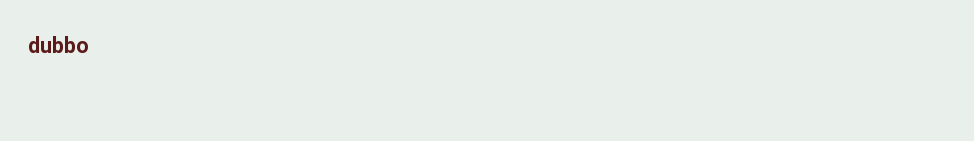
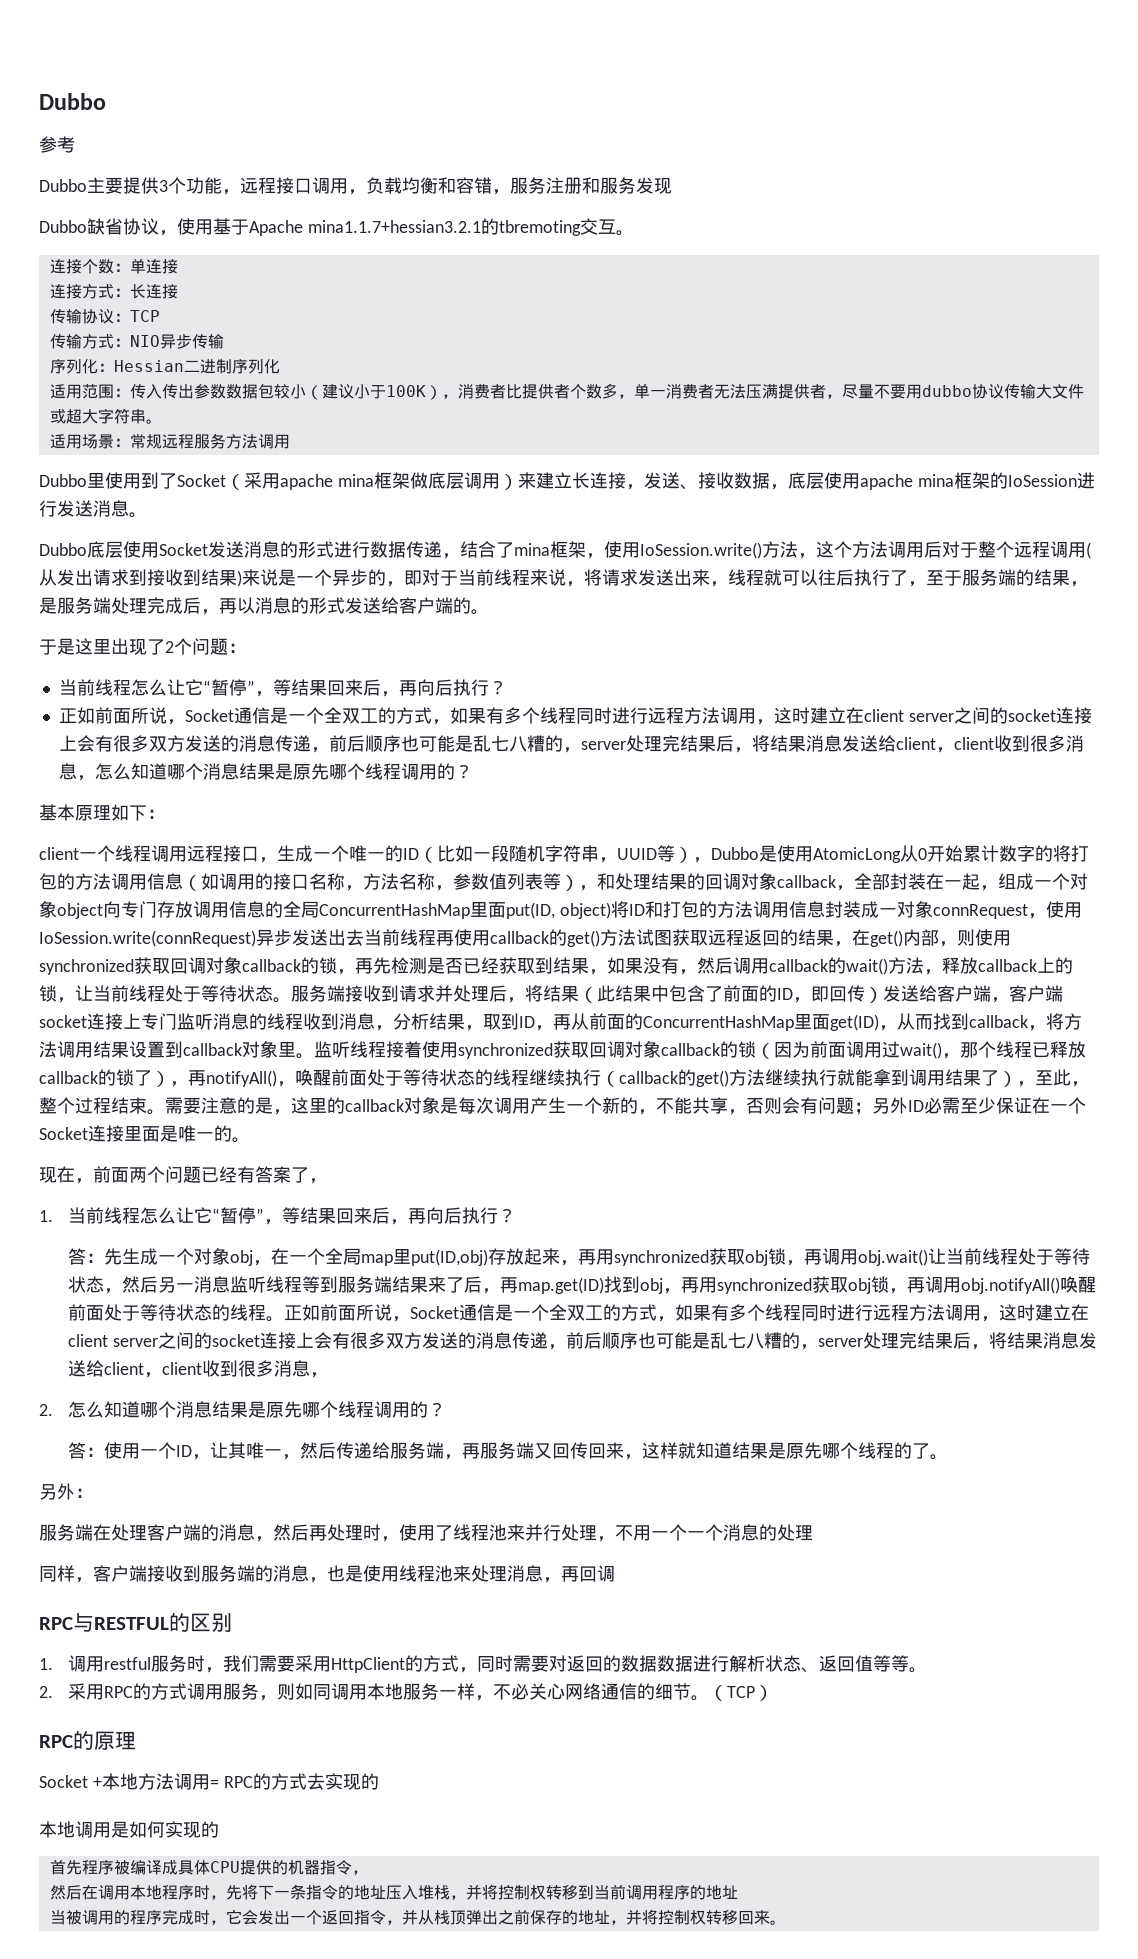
[28,36,89,53] dubbo -> [39,93,106,110] [39,136,75,153] [39,177,672,195] [39,218,634,236] [49,258,178,274] [49,284,178,299] [49,309,160,324] [49,334,224,349] [49,359,280,374] [49,383,1084,400] [49,408,162,424] [49,433,290,449] [39,472,1095,490] [39,500,147,518] [39,541,1091,559] [39,569,1088,587] [39,597,489,615] [39,638,246,655] [58,679,507,697] [58,707,1092,725] [58,735,1084,753] [58,763,473,781] [39,804,165,821] [39,845,1089,863] [39,873,1088,891] [39,901,1082,919] [39,929,1011,947] [39,957,1073,975] [39,985,1063,1003] [39,1013,1082,1031] [39,1041,1086,1059] [39,1069,1089,1087] [39,1097,1086,1115] [39,1125,250,1143] [39,1166,327,1184] [39,1207,516,1225] [67,1248,1090,1266] [67,1276,1096,1294] [67,1304,1089,1322] [67,1332,1097,1350] [67,1360,328,1378] [39,1401,446,1418] [67,1442,948,1460] [39,1483,93,1500] [39,1524,813,1542] [39,1565,615,1583] [39,1613,232,1632] [39,1655,927,1673] [39,1683,773,1701] [39,1731,136,1750] [39,1773,379,1790] [39,1821,219,1838] [49,1860,368,1875] [49,1884,738,1900] [49,1909,786,1925] Dubbo // 参考 // Dubbo主要提供3个功能，远程接口调用，负载均衡和容错，服务注册和服务发现 // Dubbo缺省协议，使用基于Apache mina1.1.7+hessian3.2.1的tbremoting交互。 // 连接个数：单连接 // 连接方式：长连接 // 传输协议：TCP // 传输方式：NIO异步传输 // 序列化：Hessian二进制序列化 // 适用范围：传入传出参数数据包较小（建议小于100K），消费者比提供者个数多，单一消费者无法压满提供者，尽量不要用dubbo协议传输大文件或超大字符串。 // 适用场景：常规远程服务方法调用 // Dubbo里使用到了Socket（采用apache mina框架做底层调用）来建立长连接，发送、接收数据，底层使用apache mina框架的IoSession进行发送消息。 // Dubbo底层使用Socket发送消息的形式进行数据传递，结合了mina框架，使用IoSession.write()方法，这个方法调用后对于整个远程调用(从发出请求到接收到结果)来说是一个异步的，即对于当前线程来说，将请求发送出来，线程就可以往后执行了，至于服务端的结果，是服务端处理完成后，再以消息的形式发送给客户端的。 // 于是这里出现了2个问题： // 当前线程怎么让它“暂停”，等结果回来后，再向后执行？ // 正如前面所说，Socket通信是一个全双工的方式，如果有多个线程同时进行远程方法调用，这时建立在client server之间的socket连接上会有很多双方发送的消息传递，前后顺序也可能是乱七八糟的，server处理完结果后，将结果消息发送给client，client收到很多消息，怎么知道哪个消息结果是原先哪个线程调用的？ // 基本原理如下： // client一个线程调用远程接口，生成一个唯一的ID（比如一段随机字符串，UUID等），Dubbo是使用AtomicLong从0开始累计数字的将打包的方法调用信息（如调用的接口名称，方法名称，参数值列表等），和处理结果的回调对象callback，全部封装在一起，组成一个对象object向专门存放调用信息的全局ConcurrentHashMap里面put(ID, object)将ID和打包的方法调用信息封装成一对象connRequest，使用IoSession.write(connRequest)异步发送出去当前线程再使用callback的get()方法试图获取远程返回的结果，在get()内部，则使用synchronized获取回调对象callback的锁，再先检测是否已经获取到结果，如果没有，然后调用callback的wait()方法，释放callback上的锁，让当前线程处于等待状态。服务端接收到请求并处理后，将结果（此结果中包含了前面的ID，即回传）发送给客户端，客户端socket连接上专门监听消息的线程收到消息，分析结果，取到ID，再从前面的ConcurrentHashMap里面get(ID)，从而找到callback，将方法调用结果设置到callback对象里。监听线程接着使用synchronized获取回调对象callback的锁（因为前面调用过wait()，那个线程已释放callback的锁了），再notifyAll()，唤醒前面处于等待状态的线程继续执行（callback的get()方法继续执行就能拿到调用结果了），至此，整个过程结束。需要注意的是，这里的callback对象是每次调用产生一个新的，不能共享，否则会有问题；另外ID必需至少保证在一个Socket连接里面是唯一的。 // 现在，前面两个问题已经有答案了， // 1.当前线程怎么让它“暂停”，等结果回来后，再向后执行？ // 答：先生成一个对象obj，在一个全局map里put(ID,obj)存放起来，再用synchronized获取obj锁，再调用obj.wait()让当前线程处于等待状态，然后另一消息监听线程等到服务端结果来了后，再map.get(ID)找到obj，再用synchronized获取obj锁，再调用obj.notifyAll()唤醒前面处于等待状态的线程。正如前面所说，Socket通信是一个全双工的方式，如果有多个线程同时进行远程方法调用，这时建立在client server之间的socket连接上会有很多双方发送的消息传递，前后顺序也可能是乱七八糟的，server处理完结果后，将结果消息发送给client，client收到很多消息， // 2.怎么知道哪个消息结果是原先哪个线程调用的？ // 答：使用一个ID，让其唯一，然后传递给服务端，再服务端又回传回来，这样就知道结果是原先哪个线程的了。 // 另外： // 服务端在处理客户端的消息，然后再处理时，使用了线程池来并行处理，不用一个一个消息的处理 // 同样，客户端接收到服务端的消息，也是使用线程池来处理消息，再回调 // RPC与RESTFUL的区别 // 1.调用restful服务时，我们需要采用HttpClient的方式，同时需要对返回的数据数据进行解析状态、返回值等等。 // 2.采用RPC的方式调用服务，则如同调用本地服务一样，不必关心网络通信的细节。（TCP） // RPC的原理 // Socket +本地方法调用= RPC的方式去实现的 // 本地调用是如何实现的 // 首先程序被编译成具体CPU提供的机器指令， // 然后在调用本地程序时，先将下一条指令的地址压入堆栈，并将控制权转移到当前调用程序的地址 // 当被调用的程序完成时，它会发出一个返回指令，并从栈顶弹出之前保存的地址，并将控制权转移回来。

